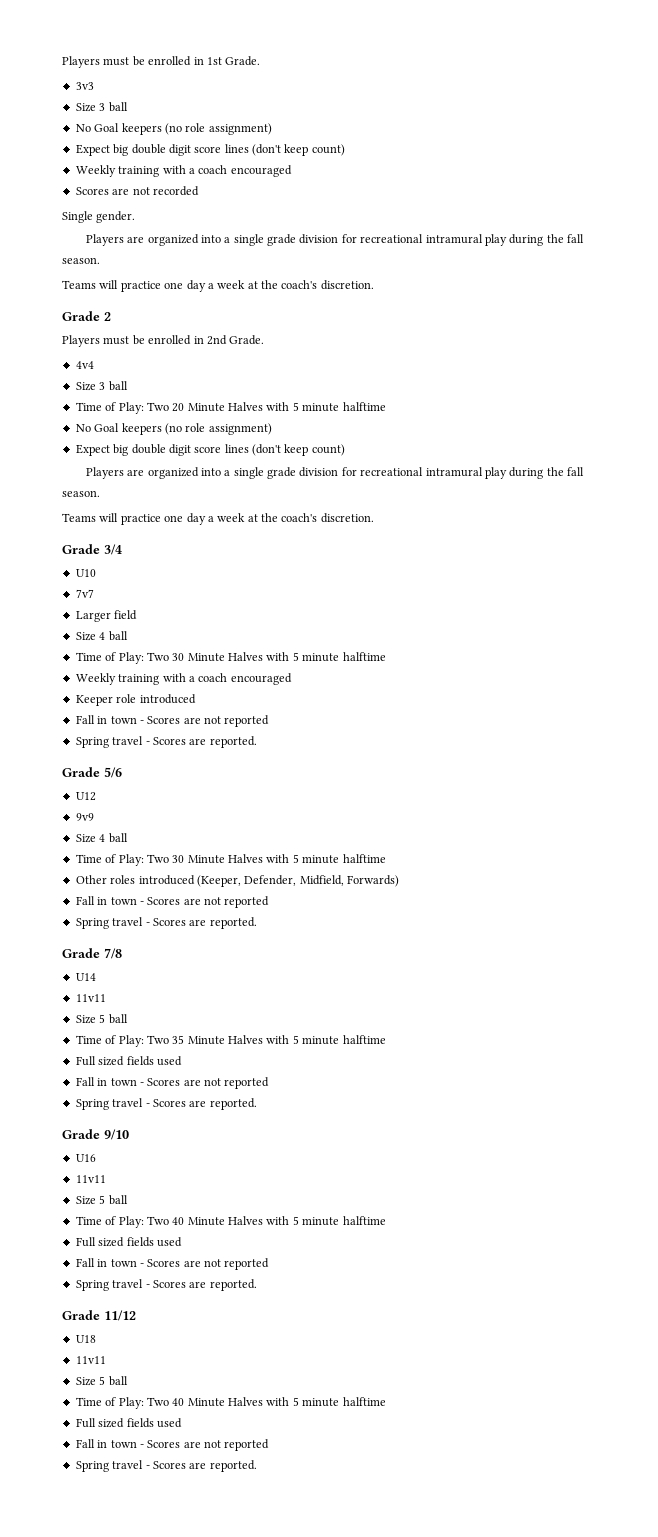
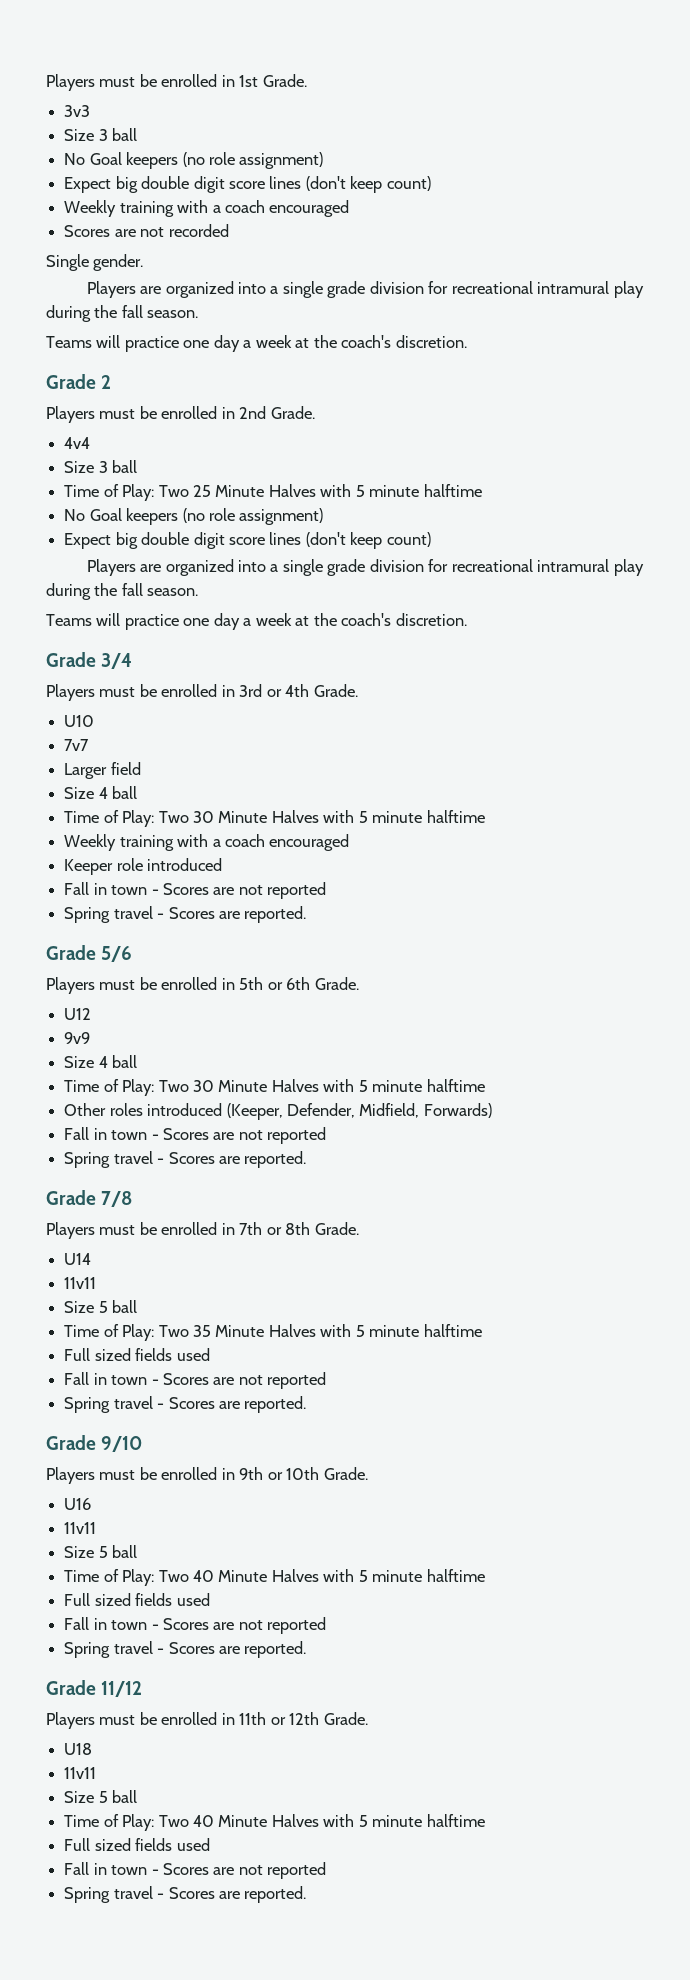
[172,403,185,412] 20 -> [192,485,211,497] 25
(122, 549) none -> [46,684,358,701] // Players must be enrolled in 3rd or 4th Grade.
(122, 772) none -> [46,977,359,994] // Players must be enrolled in 5th or 6th Grade.
(122, 953) none -> [46,1222,359,1239] // Players must be enrolled in 7th or 8th Grade.
(129, 1134) none -> [46,1467,368,1484] // Players must be enrolled in 9th or 10th Grade.
(136, 1315) none -> [46,1712,368,1729] // Players must be enrolled in 11th or 12th Grade.

